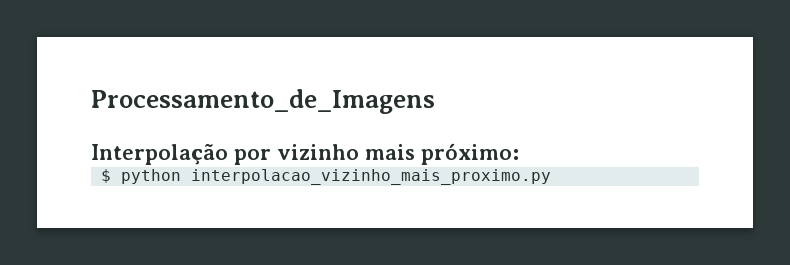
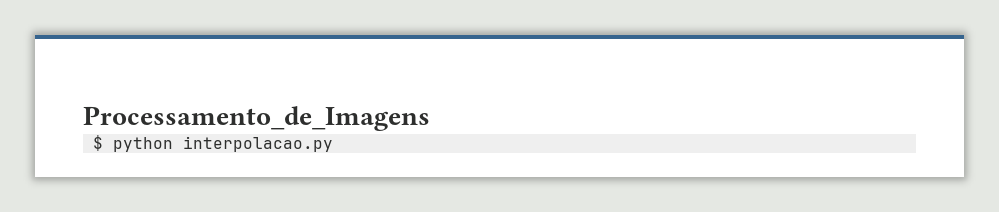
[91,143,519,165] // Interpolação por vizinho mais próximo: -> (430, 118) none
[190,169,551,185] interpolacao_vizinho_mais_proximo.py -> [182,136,333,152] interpolacao.py

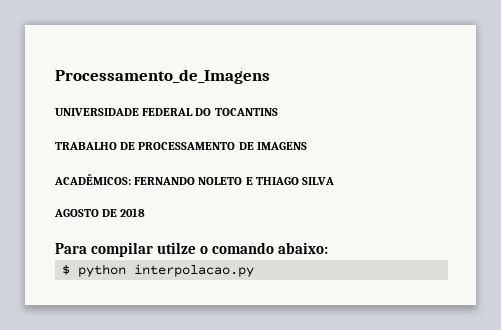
(430, 118) none -> [55,108,278,116] [55,142,307,150] [54,174,335,185] [54,208,146,217] [55,242,329,257] // UNIVERSIDADE FEDERAL DO TOCANTINS // TRABALHO DE PROCESSAMENTO DE IMAGENS // ACADÊMICOS: FERNANDO NOLETO E THIAGO SILVA // AGOSTO DE 2018 // Para compilar utilze o comando abaixo:

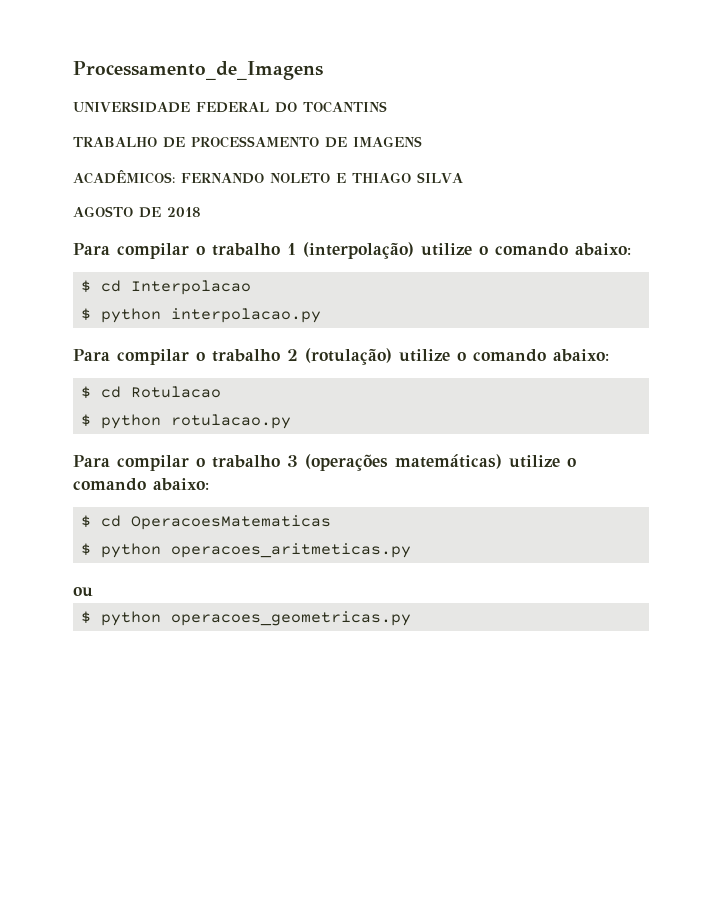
[157,242,329,254] utilze o comando abaixo: -> [196,242,631,259] [81,280,252,295] o trabalho 1 (interpolação) utilize o comando abaixo: // $ cd Interpolacao
(255, 270) none -> [73,348,609,365] [81,386,222,399] [81,414,292,429] [73,454,576,471] [73,478,209,491] [81,515,332,530] [81,543,412,558] [73,587,93,597] [81,611,412,626] // Para compilar o trabalho 2 (rotulação) utilize o comando abaixo: // $ cd Rotulacao // $ python rotulacao.py // Para compilar o trabalho 3 (operações matemáticas) utilize o comando abaixo: // $ cd OperacoesMatematicas // $ python operacoes_aritmeticas.py // ou // $ python operacoes_geometricas.py

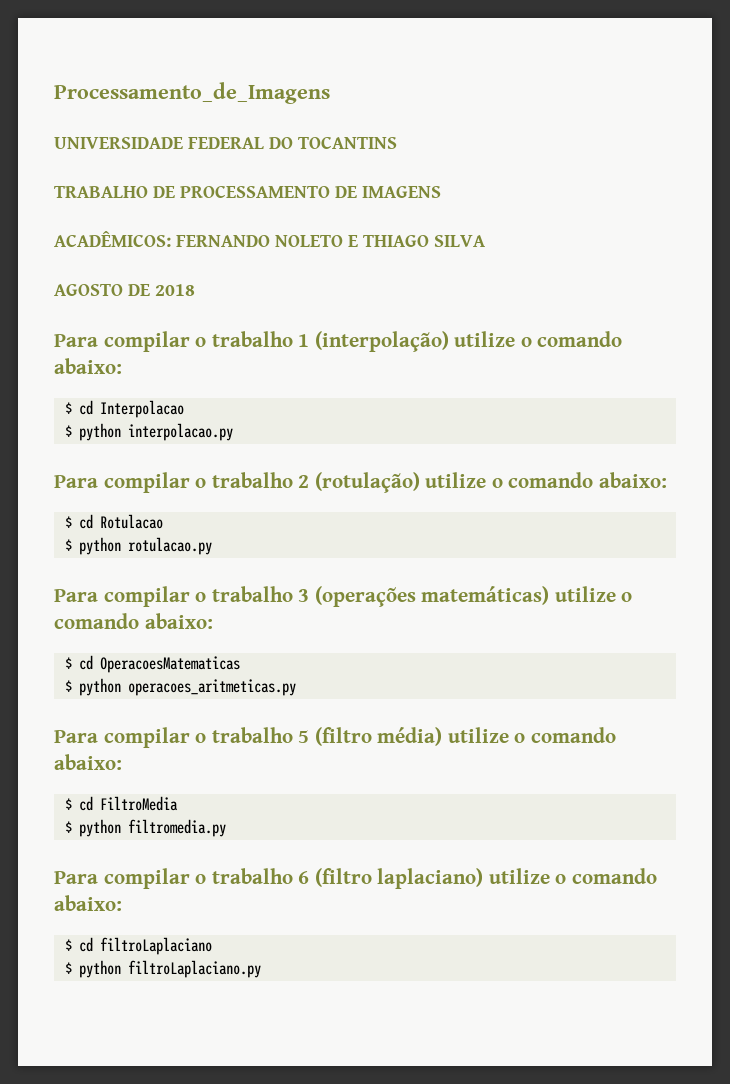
[73,587,93,597] [81,611,412,626] ou // $ python operacoes_geometricas.py -> [54,727,616,748] [54,754,122,770] [65,796,179,811] [65,819,227,837] [54,868,657,889] [54,895,122,911] [65,937,213,955] [65,960,262,978] Para compilar o trabalho 5 (filtro média) utilize o comando abaixo: // $ cd FiltroMedia // $ python filtromedia.py // Para compilar o trabalho 6 (filtro laplaciano) utilize o comando abaixo: // $ cd filtroLaplaciano // $ python filtroLaplaciano.py

